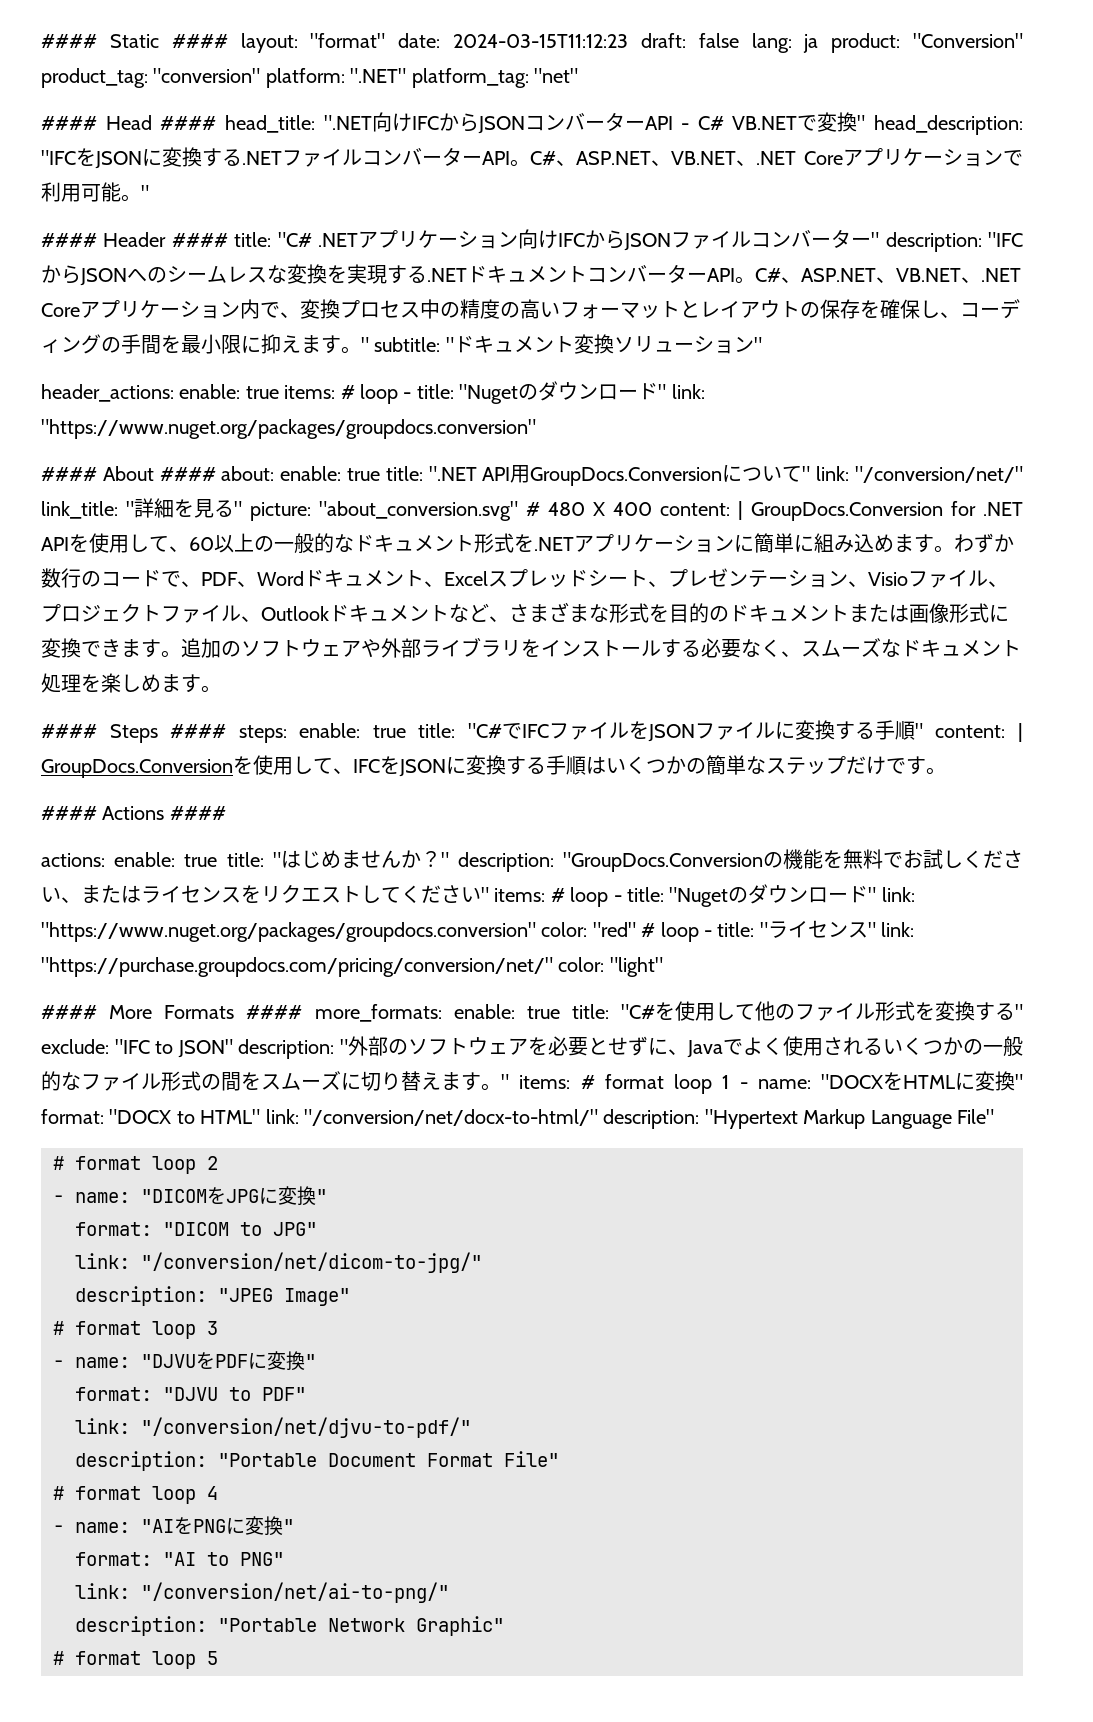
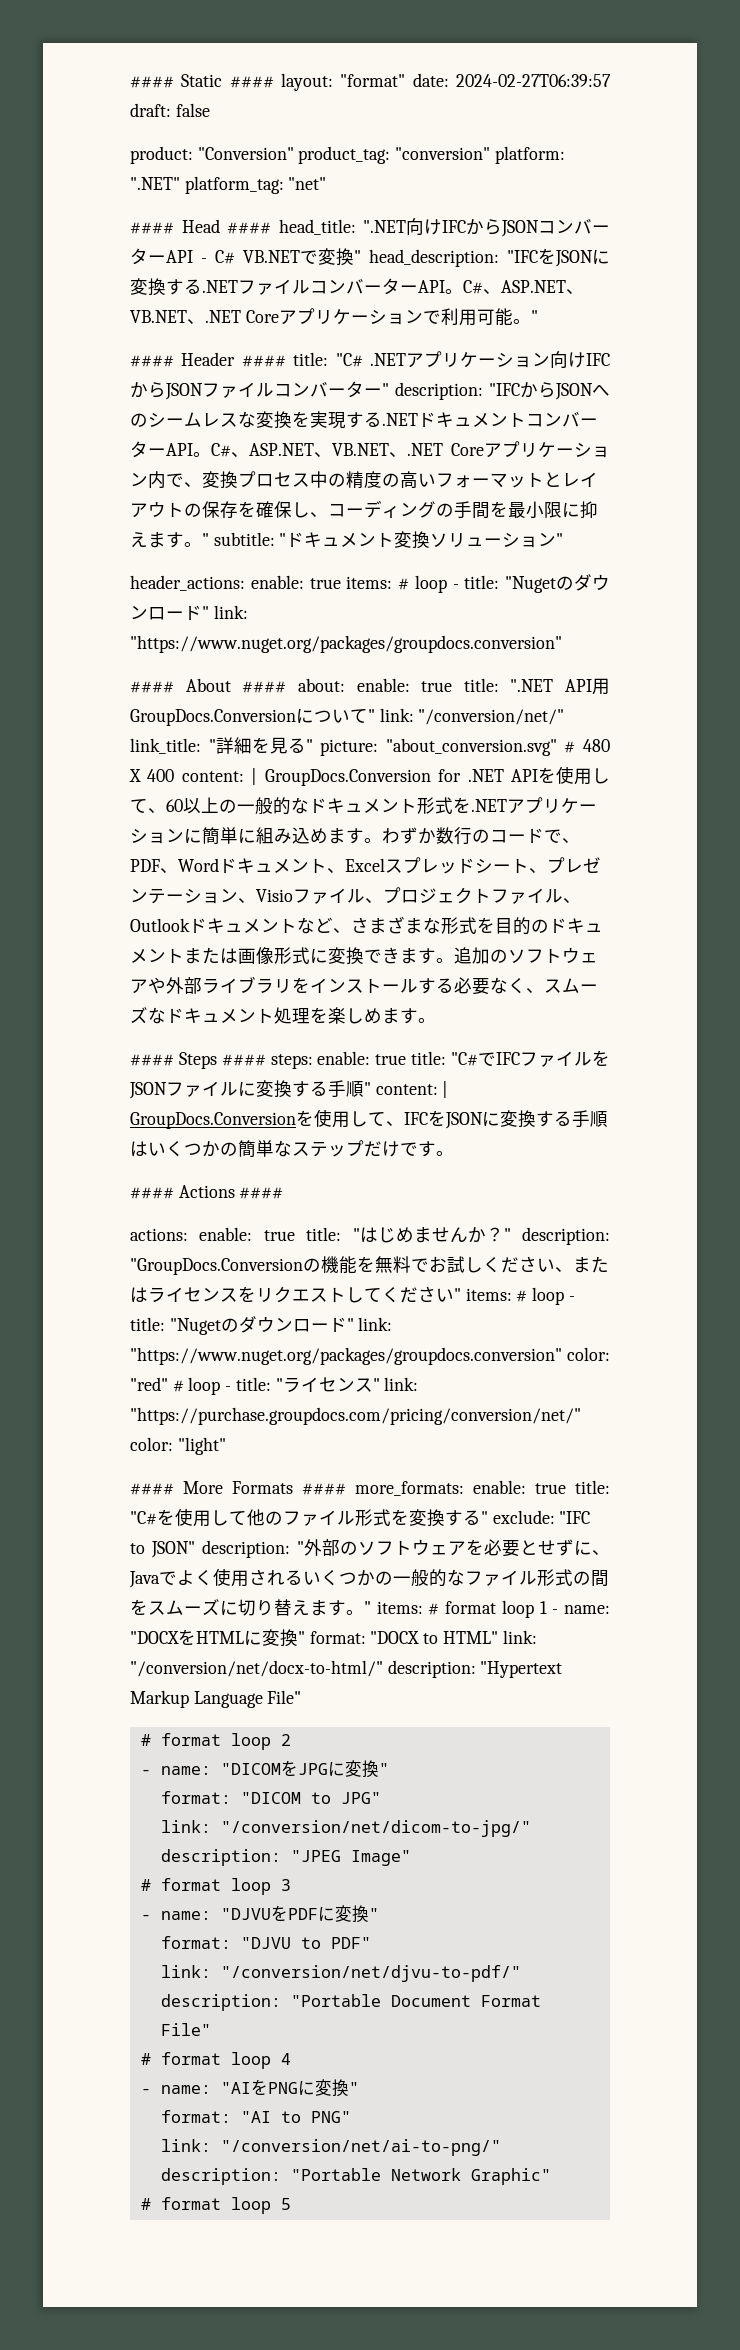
[452,34,628,48] 2024-03-15T11:12:23 -> [456,74,611,87] 2024-02-27T06:39:57
[751,33,819,53] lang: ja -> (210, 110) //

